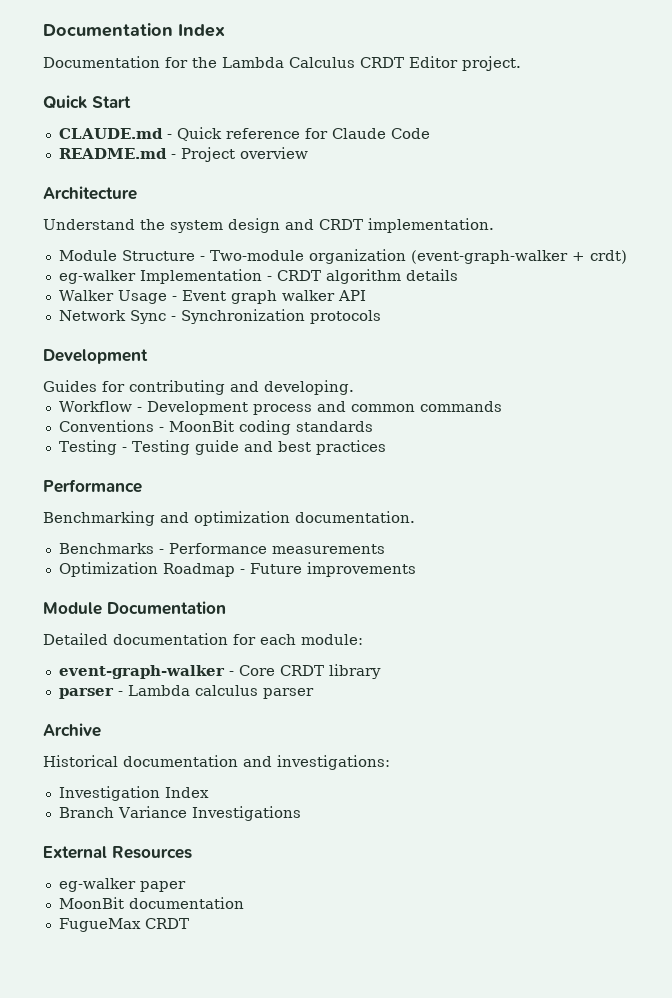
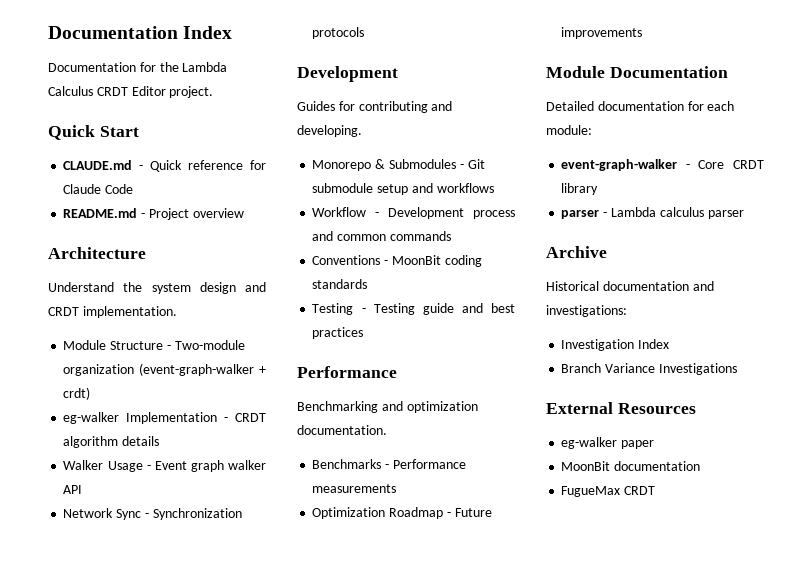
(354, 387) none -> [312,159,485,171] [312,183,494,195] // Monorepo & Submodules - Git submodule setup and workflows

